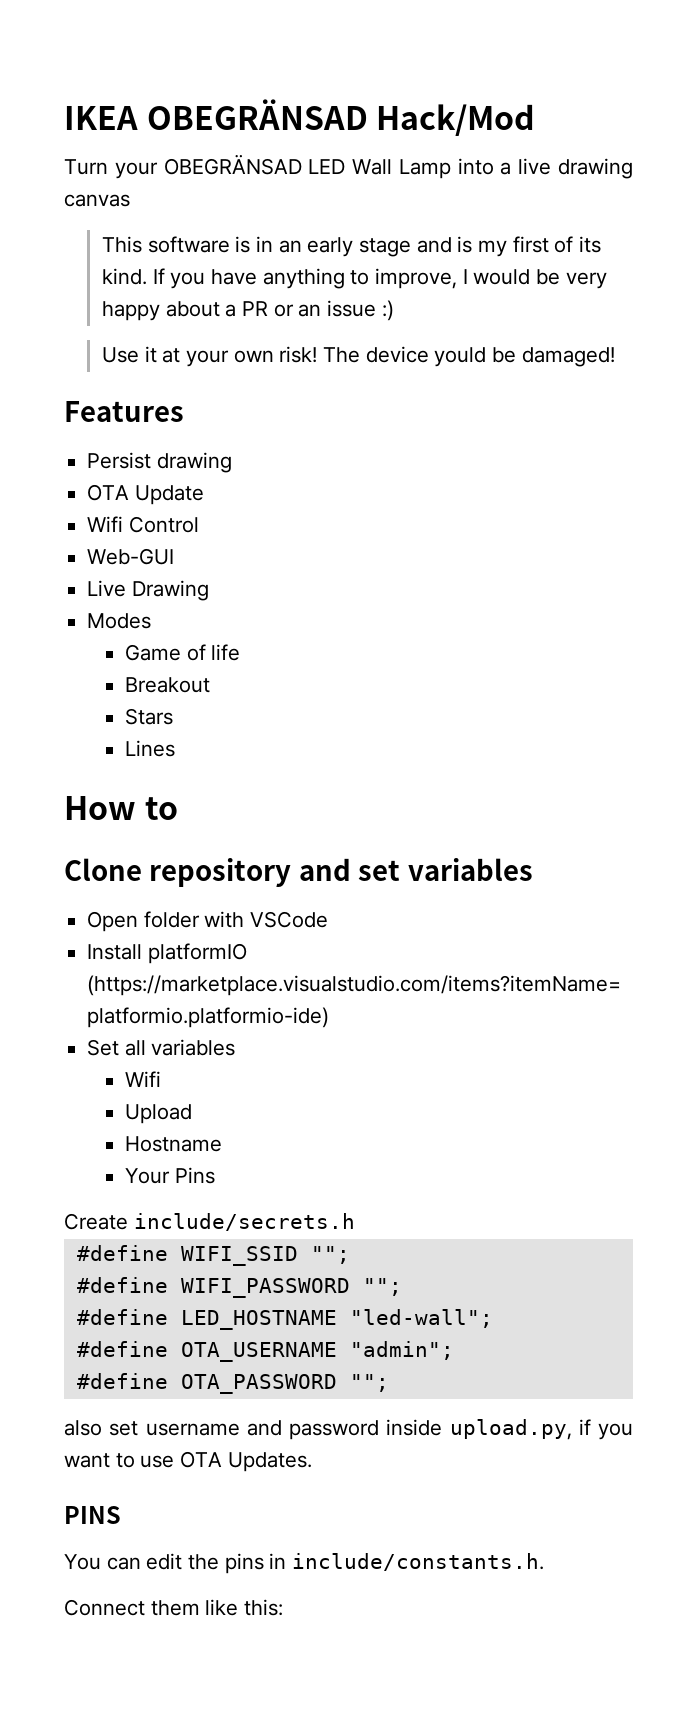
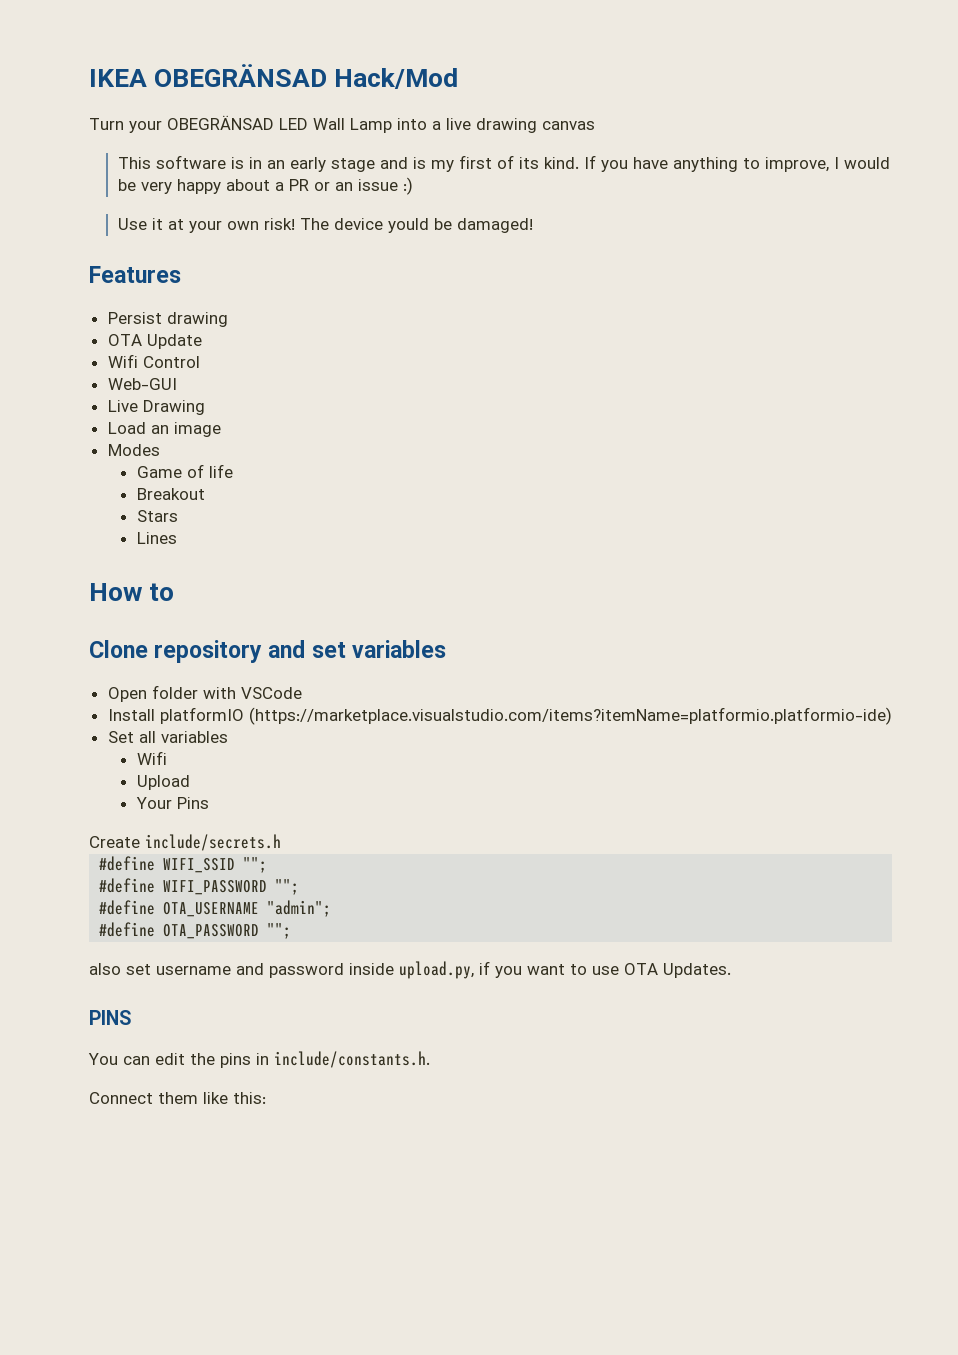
(209, 590) none -> [107,422,221,437] // Load an image
[125,1136,223,1152] // Hostname -> (190, 782) none
[76,1309,493,1330] // #define LED_HOSTNAME "led-wall"; -> (300, 887) none

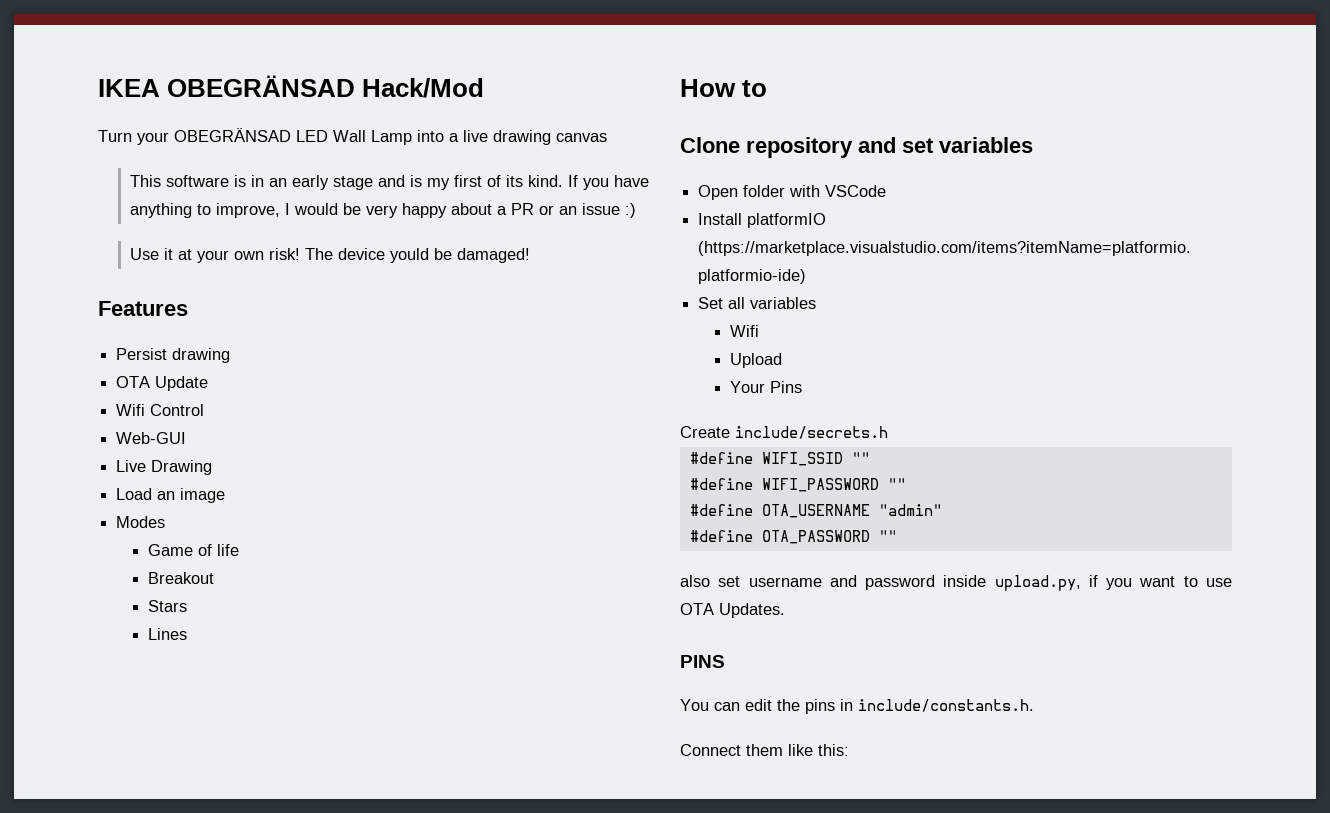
[243,857,268,873] ""; -> [851,452,870,464] ""
[275,879,300,895] ""; -> [887,478,906,490] ""
[267,900,332,917] "admin"; -> [878,504,942,516] "admin"
[267,923,292,939] ""; -> [878,530,897,542] ""

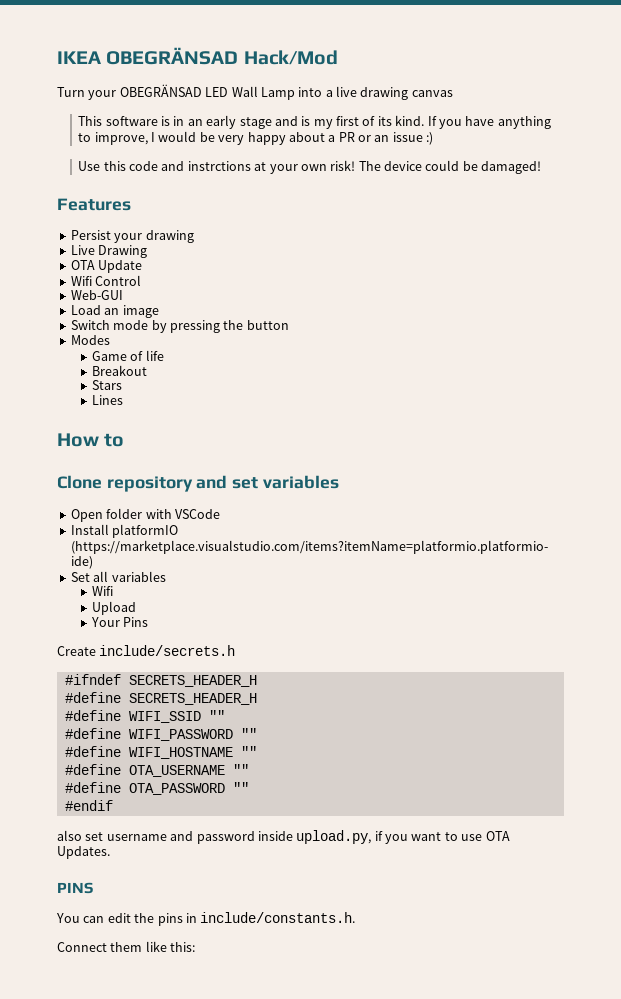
[163,248,173,260] it -> [103,161,251,171] this code and instrctions
[389,248,429,263] yould -> [425,160,460,171] could
[172,348,231,363] drawing -> [114,230,194,243] [70,245,148,258] your drawing // Live Drawing
[116,460,213,475] // Live Drawing -> (123, 295) none
(226, 495) none -> [70,320,289,333] // Switch mode by pressing the button
(888, 432) none -> [64,674,257,687] [64,692,257,705] // #ifndef SECRETS_HEADER_H // #define SECRETS_HEADER_H
(906, 484) none -> [64,746,257,759] // #define WIFI_HOSTNAME ""
[878,504,942,516] "admin" -> [232,764,249,775] ""
(897, 536) none -> [64,800,113,811] // #endif

